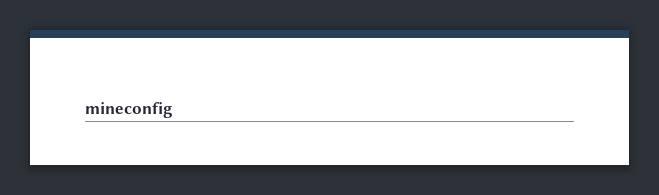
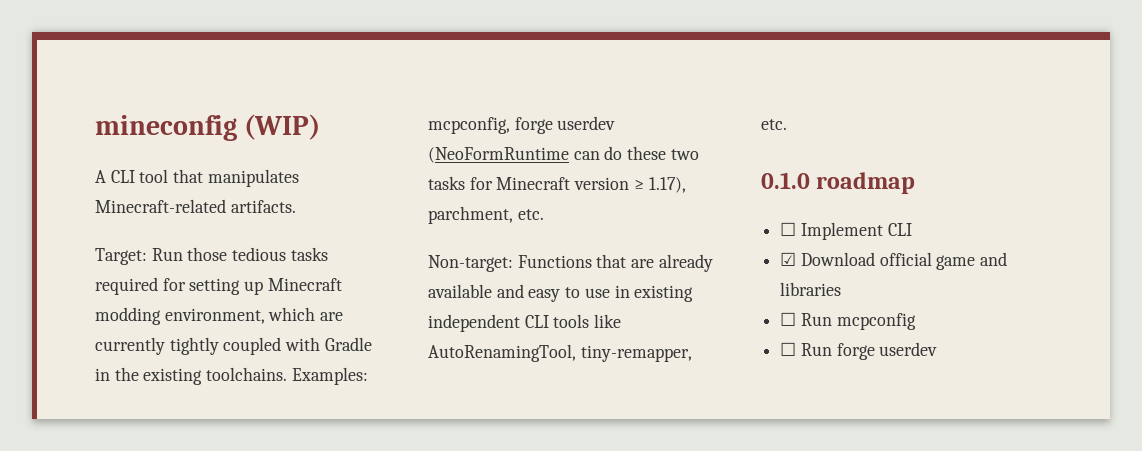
(173, 110) none -> [244,114,321,140] [95,169,299,187] [95,199,296,213] [95,247,328,265] [95,277,342,295] [95,307,344,325] [95,337,372,355] [95,367,368,385] [428,116,616,134] [428,146,699,163] [428,176,686,193] [428,206,544,224] [428,254,713,272] [428,284,694,302] [428,314,622,332] [428,344,692,362] [761,119,787,130] [761,172,916,194] [780,222,912,240] [780,252,1008,270] [780,282,842,296] [780,312,916,330] [780,342,938,360] (WIP) // A CLI tool that manipulates Minecraft-related artifacts. // Target: Run those tedious tasks required for setting up Minecraft modding environment, which are currently tightly coupled with Gradle in the existing toolchains. Examples: mcpconfig, forge userdev (NeoFormRuntime can do these two tasks for Minecraft version ≥ 1.17), parchment, etc. // Non-target: Functions that are already available and easy to use in existing independent CLI tools like AutoRenamingTool, tiny-remapper, etc. // 0.1.0 roadmap // ☐ Implement CLI // ☑ Download official game and libraries // ☐ Run mcpconfig // ☐ Run forge userdev

